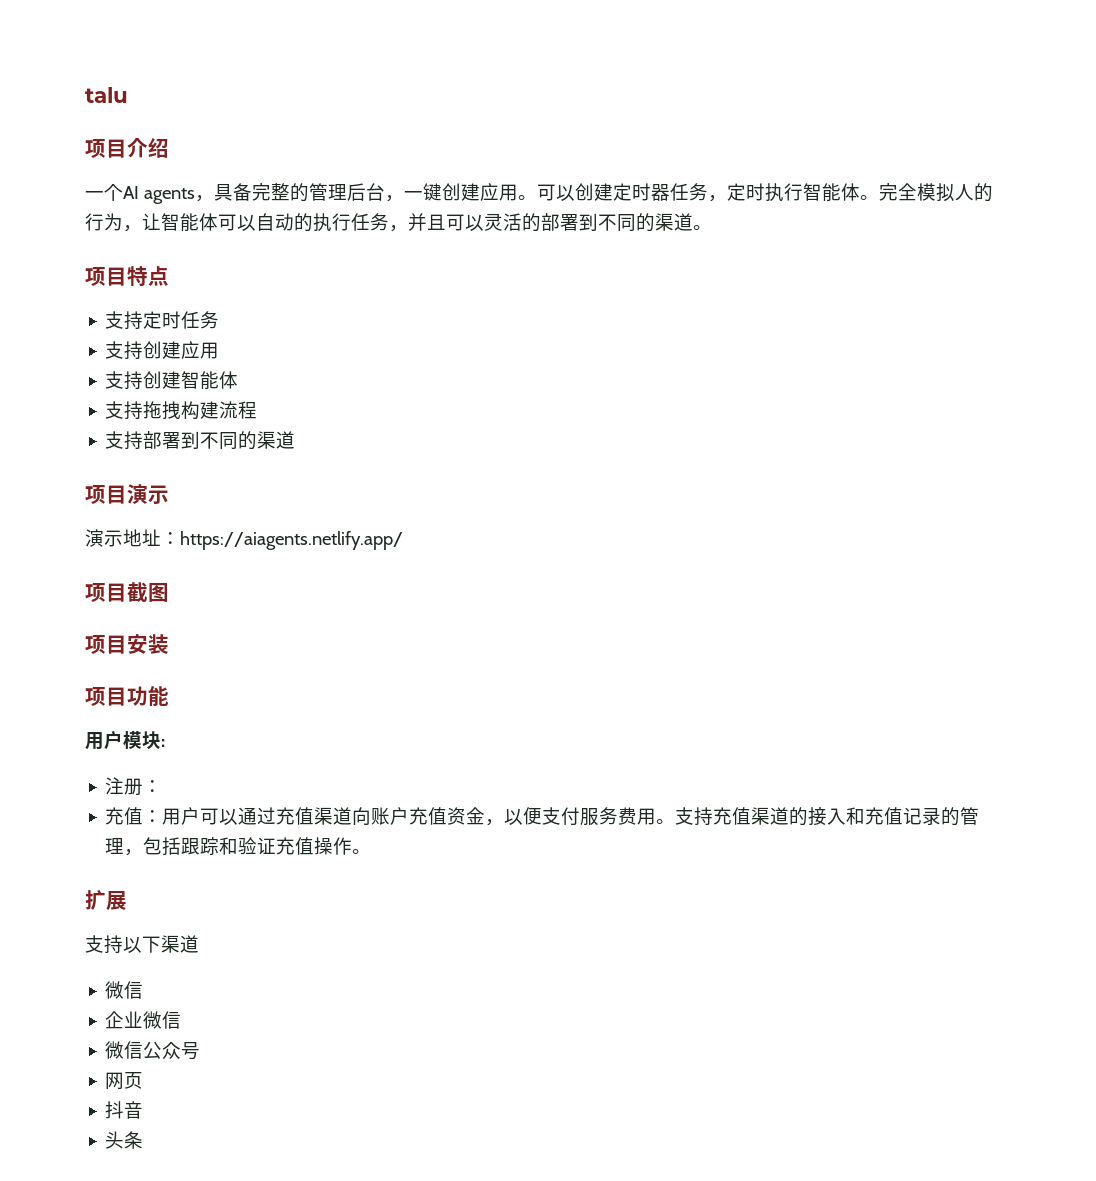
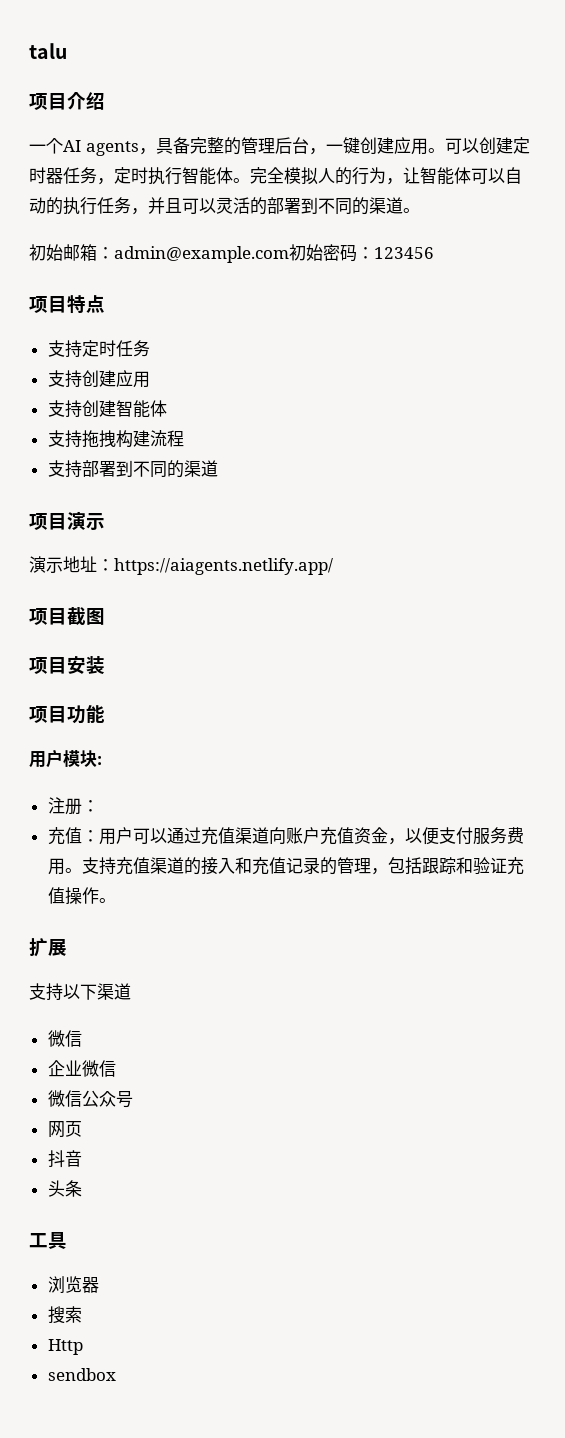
(712, 227) none -> [29,244,434,263] // 初始邮箱：admin@example.com初始密码：123456
(144, 1140) none -> [29,1232,67,1249] [47,1276,99,1293] [47,1306,82,1324] [47,1339,83,1355] [47,1368,116,1381] // 工具 // 浏览器 // 搜索 // Http // sendbox

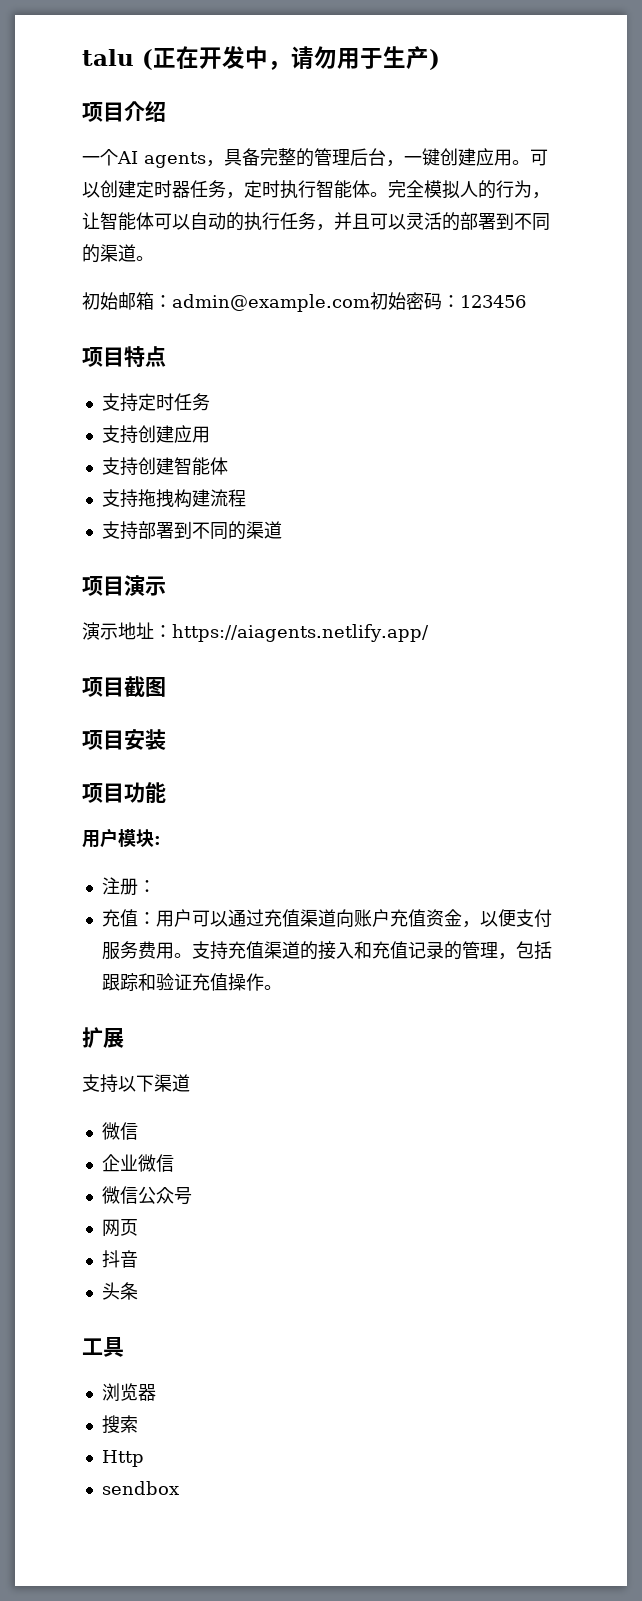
(67, 51) none -> [142,46,440,70] (正在开发中，请勿用于生产)

